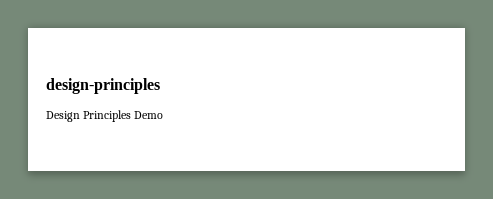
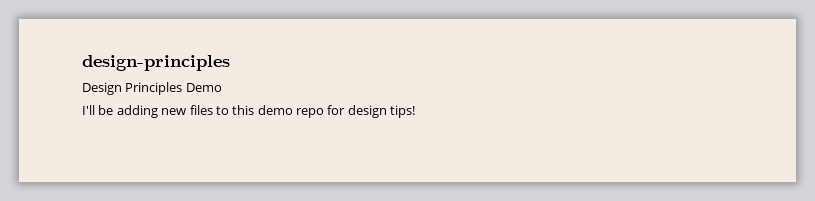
(164, 115) none -> [82,105,416,118] // I'll be adding new files to this demo repo for design tips!

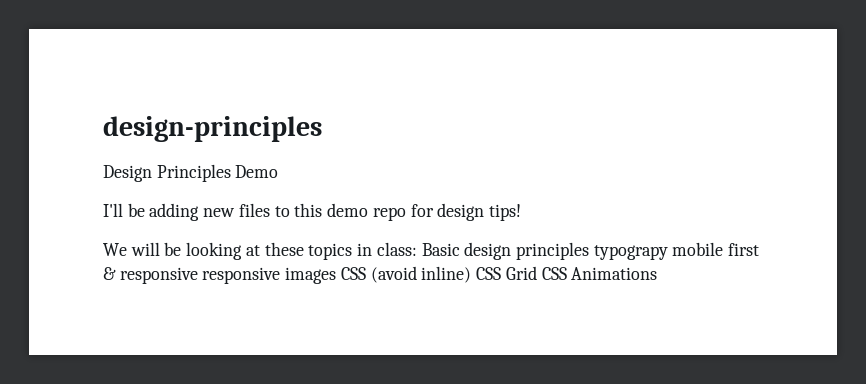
(416, 111) none -> [103,242,760,260] [103,266,658,284] // We will be looking at these topics in class: Basic design principles typograpy mobile first & responsive responsive images CSS (avoid inline) CSS Grid CSS Animations

